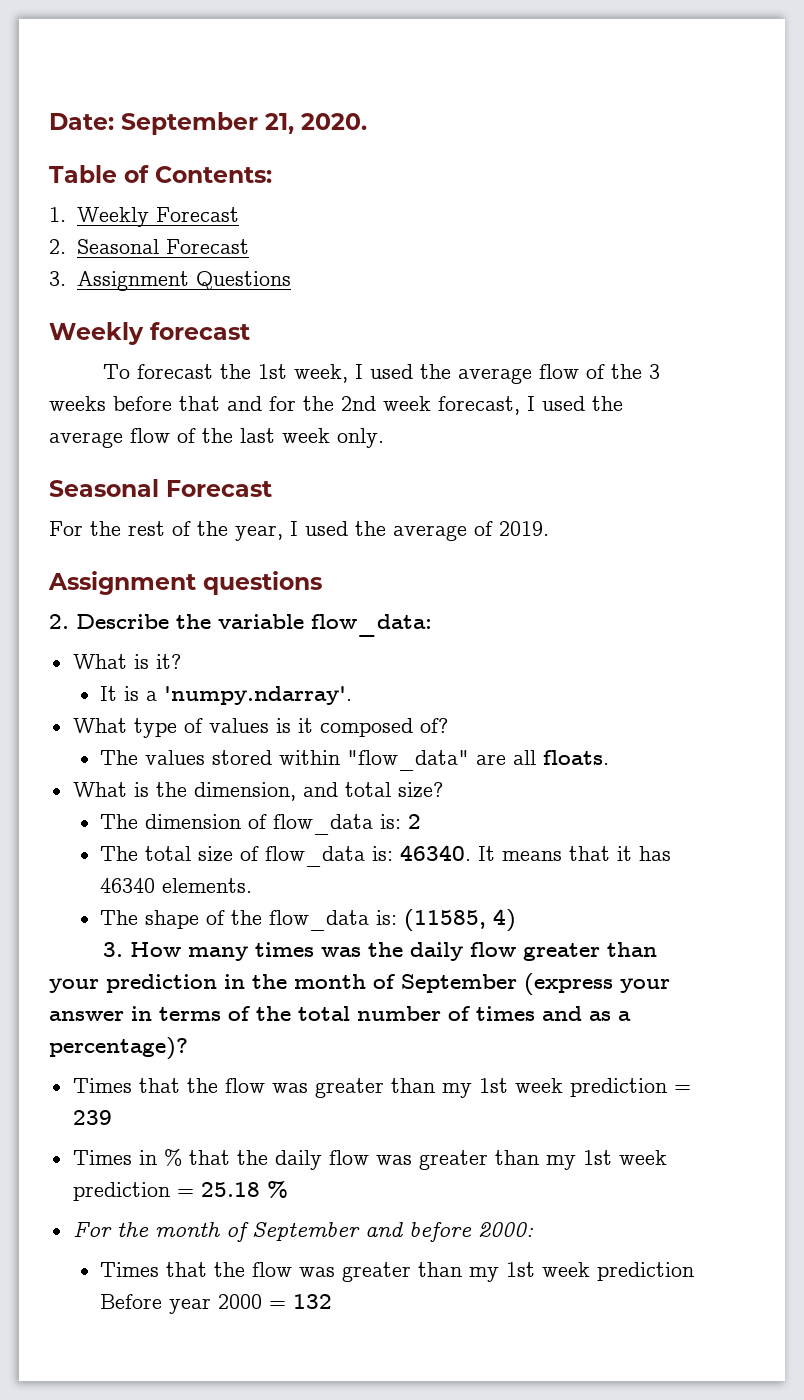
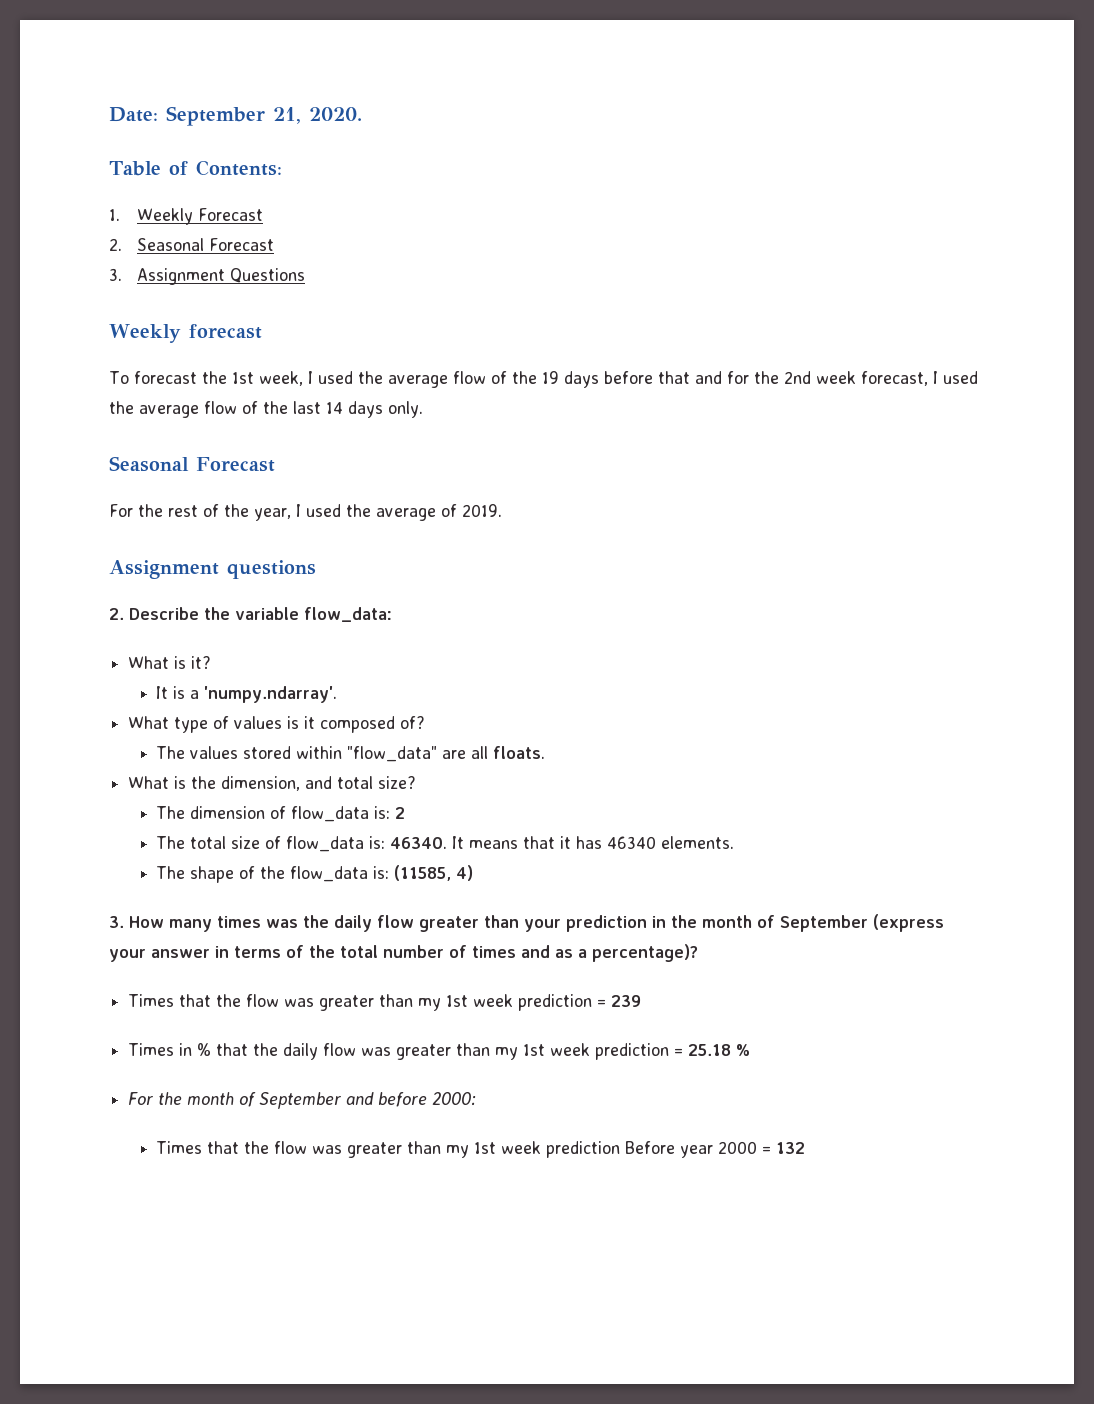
[648,364,660,379] [49,396,106,411] 3 weeks -> [541,371,599,388] 19 days
[282,428,330,443] week -> [326,401,383,418] 14 days

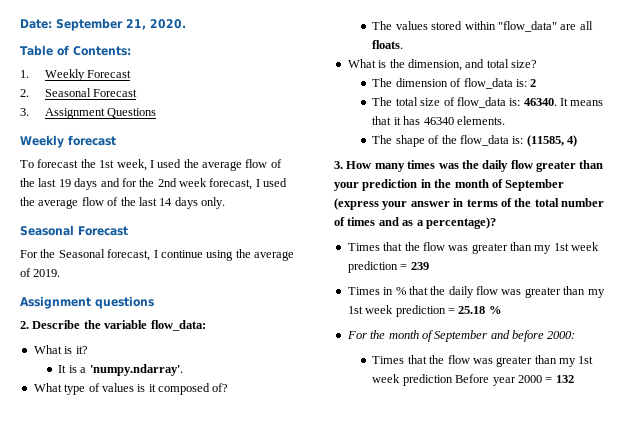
(537, 377) none -> [38,178,57,187] last
[603,371,690,384] before that -> (98, 184) none
[168,504,341,521] rest of the year, I used -> [58,249,234,261] Seasonal forecast, I continue using

